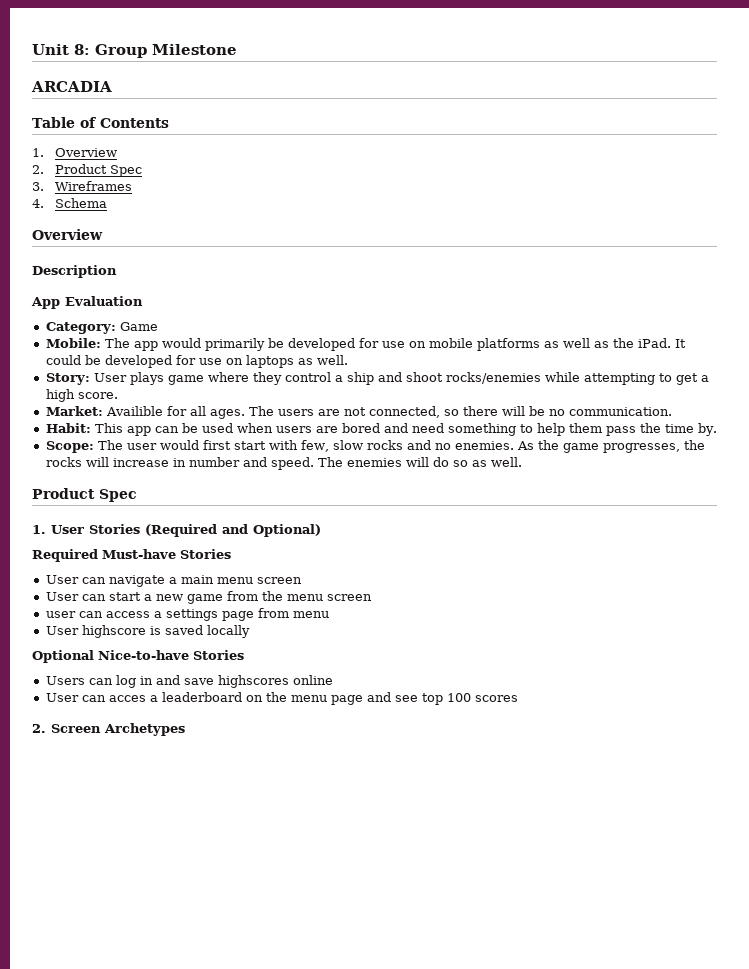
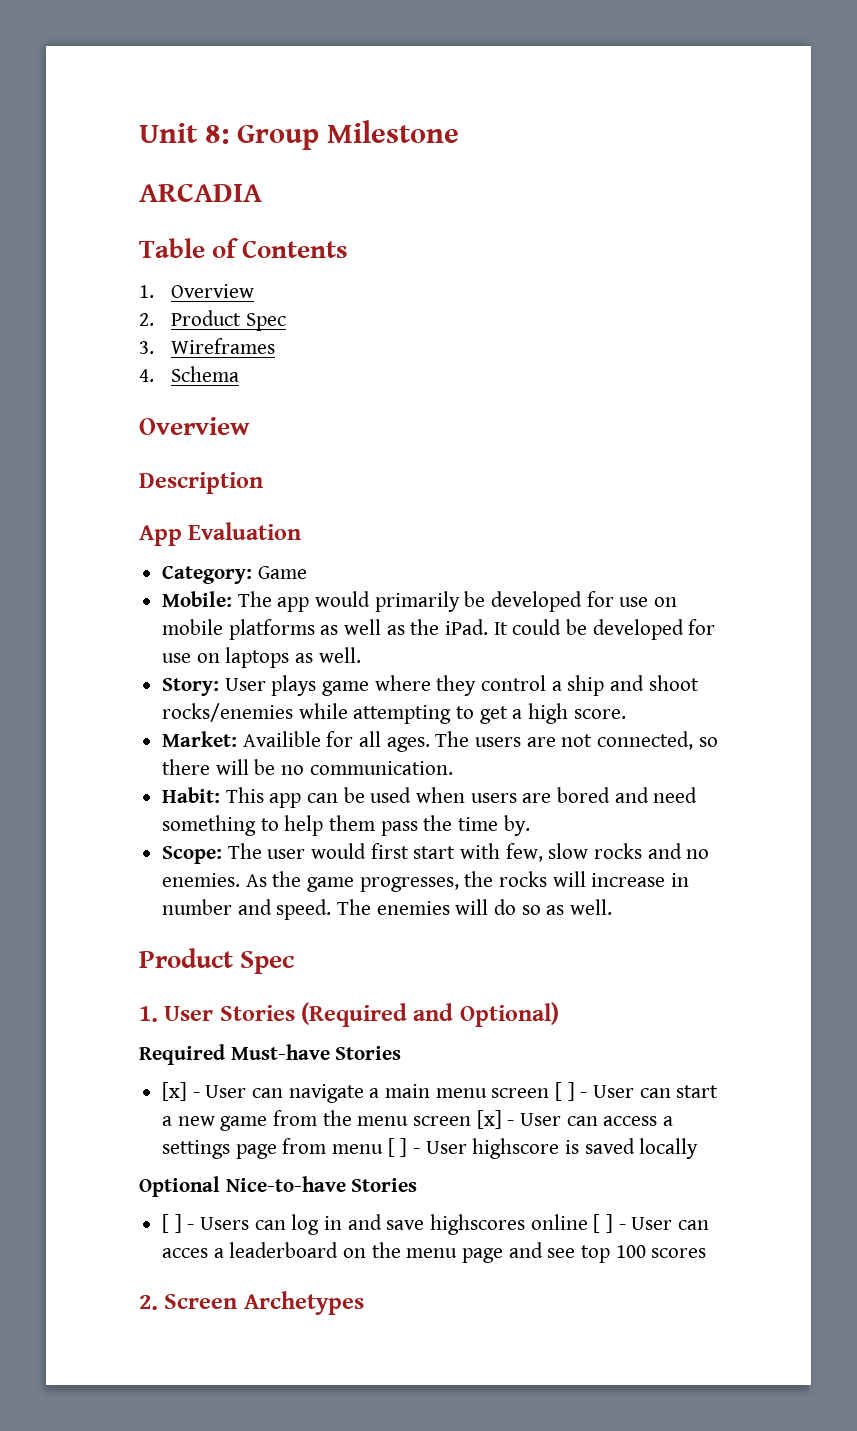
(231, 554) none -> [162,1082,200,1101] [x] -
(302, 580) // -> [555,1082,588,1101] [ ] -
[45,611,76,618] // user -> [476,1110,562,1129] [x] - User
(329, 614) // -> [387,1138,421,1157] [ ] -
(244, 655) none -> [162,1214,195,1233] [ ] -
(333, 680) // -> [593,1214,626,1233] [ ] -

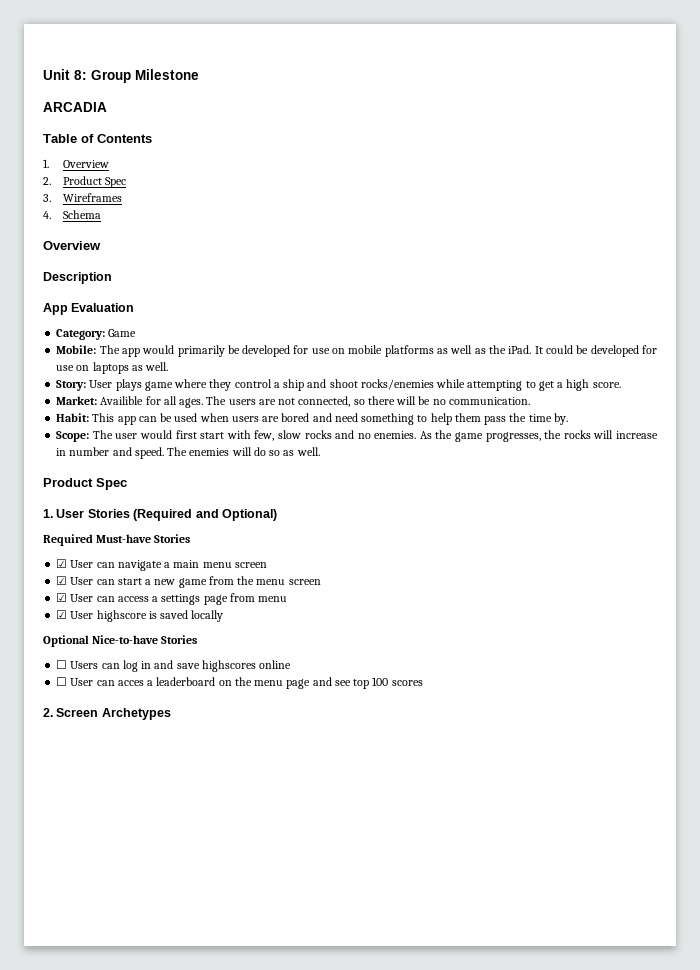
[162,1082,200,1101] [x] - -> [56,559,68,568] ☑
[555,1082,588,1101] [ ] - -> [56,576,68,585] // ☑
[476,1110,515,1129] [x] - -> [56,593,68,602] // ☑
[387,1138,421,1157] [ ] - -> [56,610,68,619] // ☑
[162,1214,195,1233] [ ] - -> [56,660,68,669] ☐
[593,1214,626,1233] [ ] - -> [56,677,68,686] // ☐

